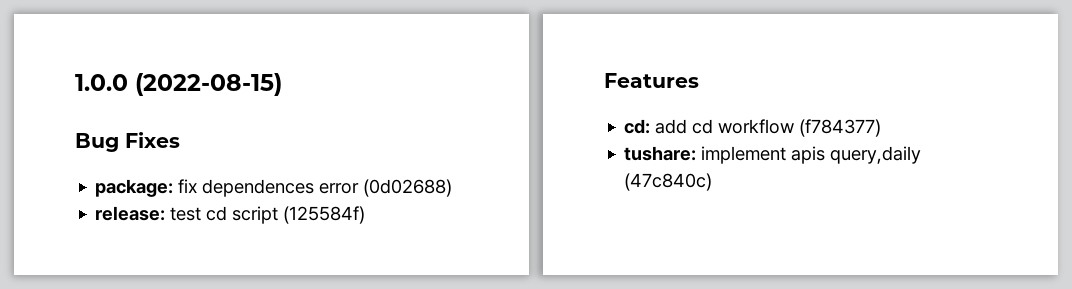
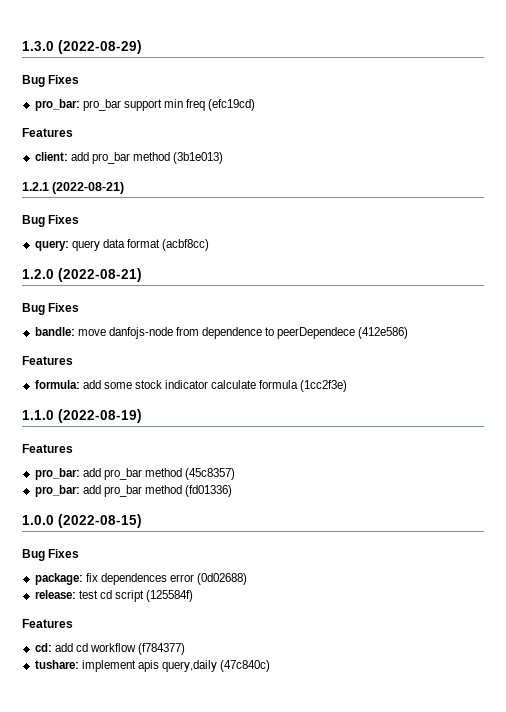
(75, 82) none -> [22,40,142,54] [22,75,80,87] [34,99,256,111] [22,128,73,137] [34,152,224,164] [22,182,125,194] [22,215,80,227] [34,239,210,251] [22,268,142,282] [22,303,80,315] [34,327,409,339] [22,356,73,365] [34,380,348,392] [22,409,142,423] [22,444,73,453] [34,468,236,480] [34,485,233,497] 1.3.0 (2022-08-29) // Bug Fixes // pro_bar: pro_bar support min freq (efc19cd) // Features // client: add pro_bar method (3b1e013) // 1.2.1 (2022-08-21) // Bug Fixes // query: query data format (acbf8cc) // 1.2.0 (2022-08-21) // Bug Fixes // bandle: move danfojs-node from dependence to peerDependece (412e586) // Features // formula: add some stock indicator calculate formula (1cc2f3e) // 1.1.0 (2022-08-19) // Features // pro_bar: add pro_bar method (45c8357) // pro_bar: add pro_bar method (fd01336) //

